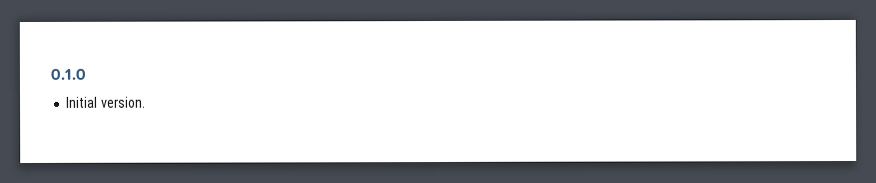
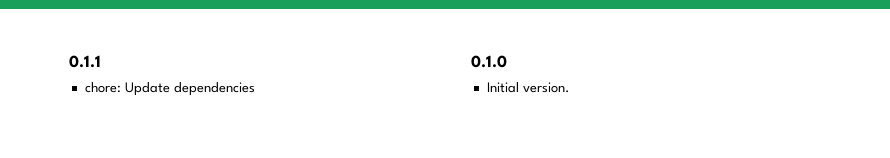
(50, 74) none -> [69,55,101,68] [84,82,255,96] 0.1.1 // chore: Update dependencies //

